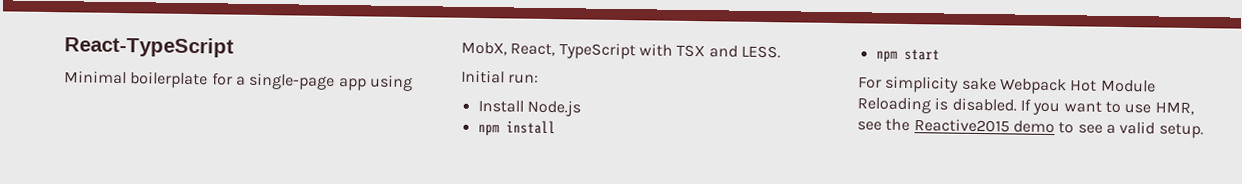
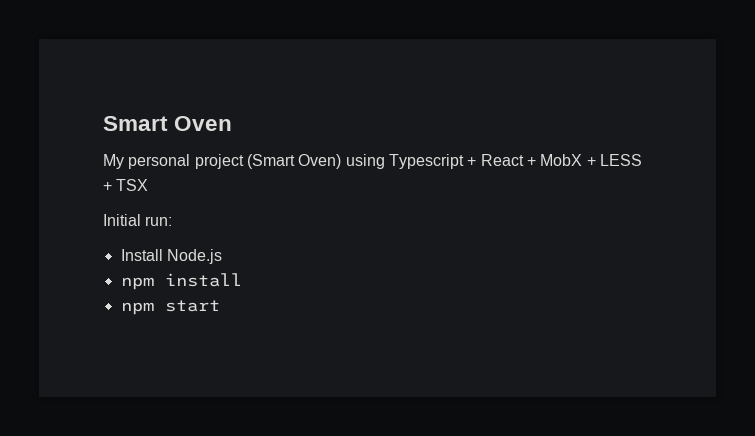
[64,36,234,58] [64,70,413,92] [461,41,673,60] React-TypeScript // Minimal boilerplate for a single-page app using MobX, React, TypeScript with -> [103,116,233,131] [103,154,642,169] [103,182,112,191] Smart Oven // My personal project (Smart Oven) using Typescript + React + MobX + LESS +
[708,45,781,59] and LESS. -> (149, 185) none
[858,75,1156,95] [857,96,1194,116] [857,118,1204,139] // For simplicity sake Webpack Hot Module Reloading is disabled. If you want to use HMR, see the Reactive2015 demo to see a valid setup. -> (220, 306) none

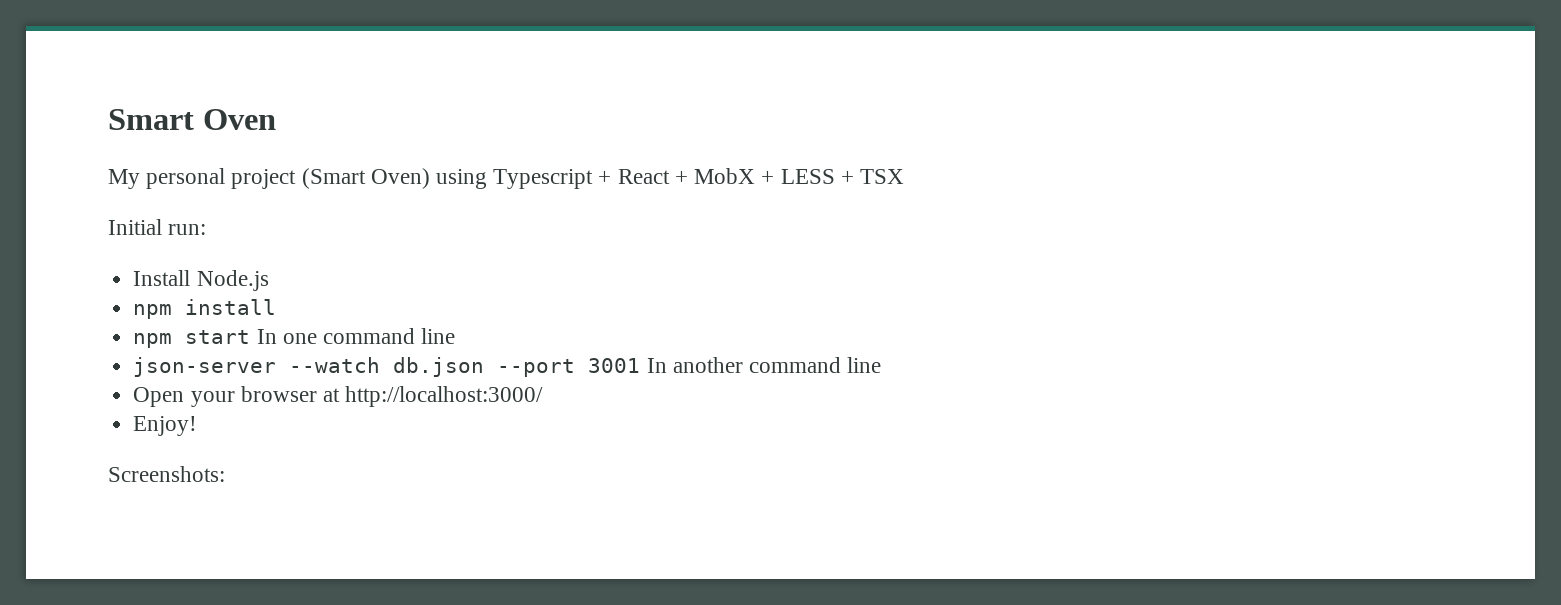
(220, 306) none -> [256,328,456,344] [133,357,882,377] [133,386,544,407] [133,416,198,436] [108,466,225,482] In one command line // json-server --watch db.json --port 3001 In another command line // Open your browser at http://localhost:3000/ // Enjoy! // Screenshots:

